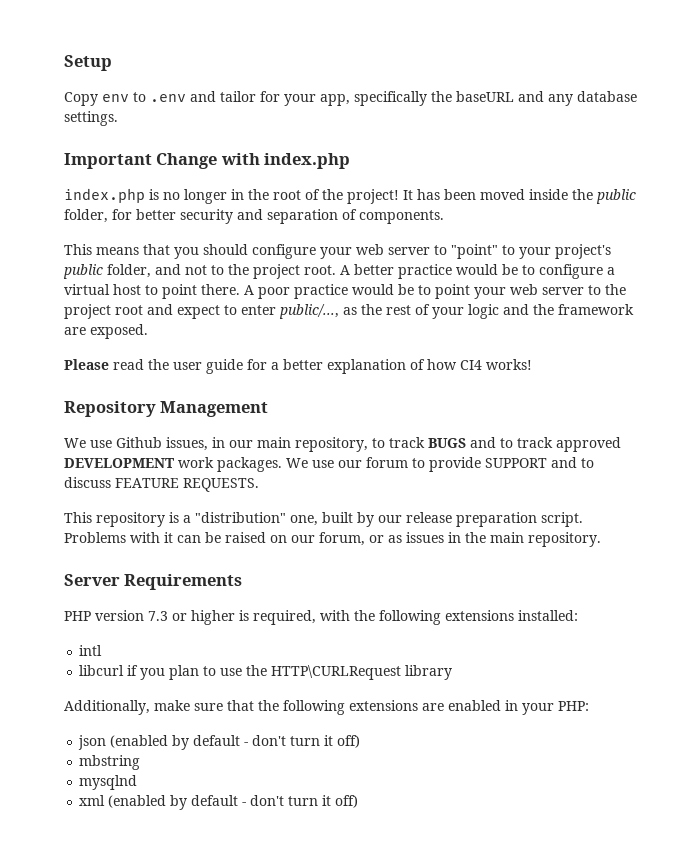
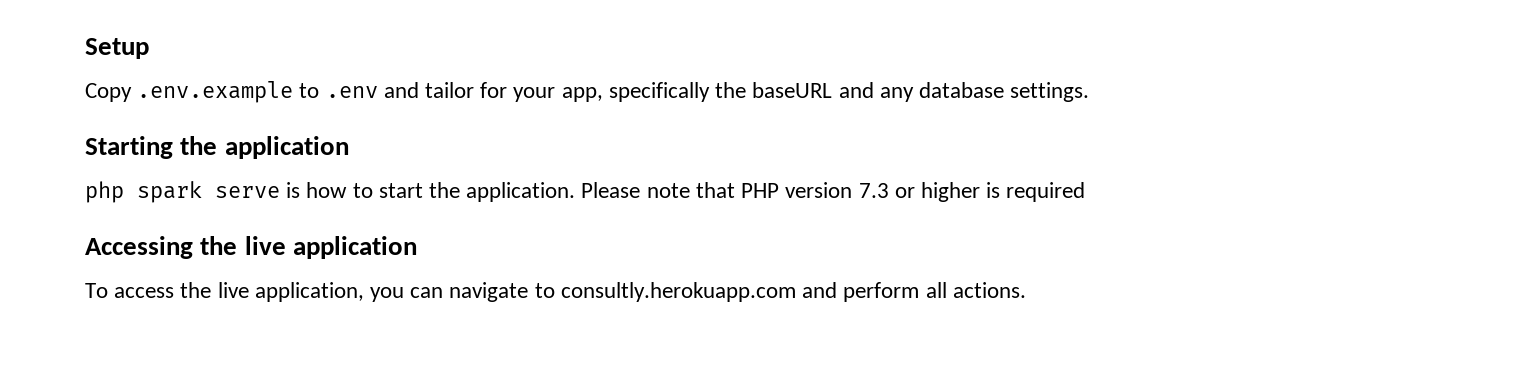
[102,94,129,102] env -> [137,81,294,103] .env.example
[64,153,351,169] [64,188,636,204] [64,209,444,224] [64,244,611,259] [63,264,615,279] [64,284,626,299] [64,304,634,319] [64,324,148,339] [64,359,532,374] [64,401,269,417] [64,437,621,452] [64,457,594,472] [64,477,259,492] [64,512,583,527] [64,532,601,547] [64,574,243,590] Important Change with index.php // index.php is no longer in the root of the project! It has been moved inside the public folder, for better security and separation of components. // This means that you should configure your web server to "point" to your project's public folder, and not to the project root. A better practice would be to configure a virtual host to point there. A poor practice would be to point your web server to the project root and expect to enter public/..., as the rest of your logic and the framework are exposed. // Please read the user guide for a better explanation of how CI4 works! // Repository Management // We use Github issues, in our main repository, to track BUGS and to track approved DEVELOPMENT work packages. We use our forum to provide SUPPORT and to discuss FEATURE REQUESTS. // This repository is a "distribution" one, built by our release preparation script. Problems with it can be raised on our forum, or as issues in the main repository. // Server Requirements // -> [85,136,349,159] [85,181,735,203] Starting the application // php spark serve is how to start the application. Please note that
[253,610,578,625] [79,645,103,656] [79,665,453,680] [64,700,589,715] [78,735,361,750] [79,755,141,770] [79,775,138,790] [79,795,359,810] required, with the following extensions installed: // intl // libcurl if you plan to use the HTTP\CURLRequest library // Additionally, make sure that the following extensions are enabled in your PHP: // json (enabled by default - don't turn it off) // mbstring // mysqlnd // xml (enabled by default - don't turn it off) -> [1006,182,1086,202] [85,236,417,259] [85,282,1026,302] required // Accessing the live application // To access the live application, you can navigate to consultly.herokuapp.com and perform all actions.

